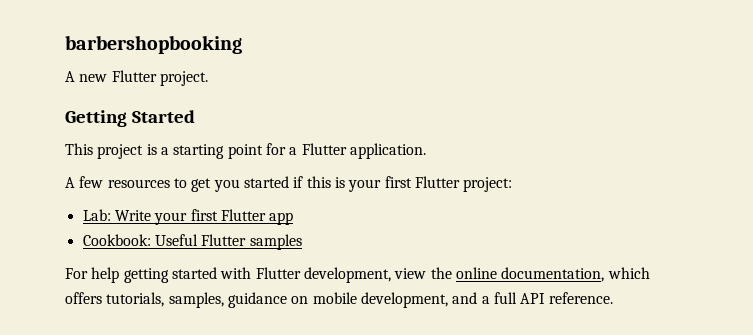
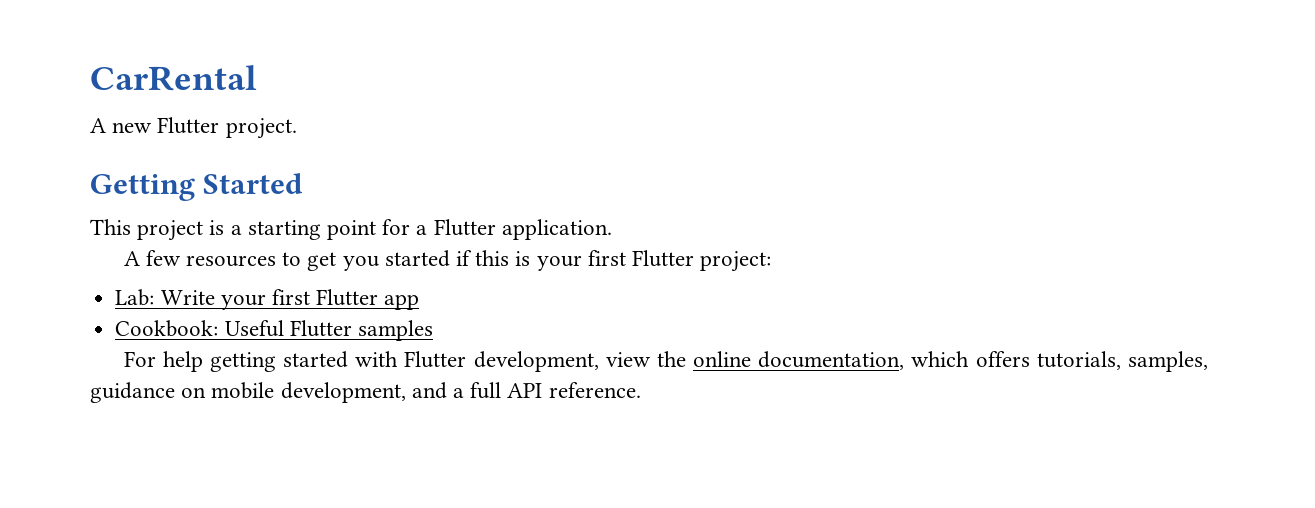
[65,35,242,54] barbershopbooking -> [90,65,257,91] CarRental

